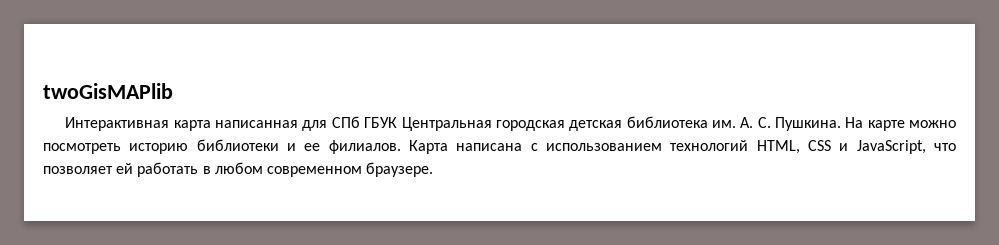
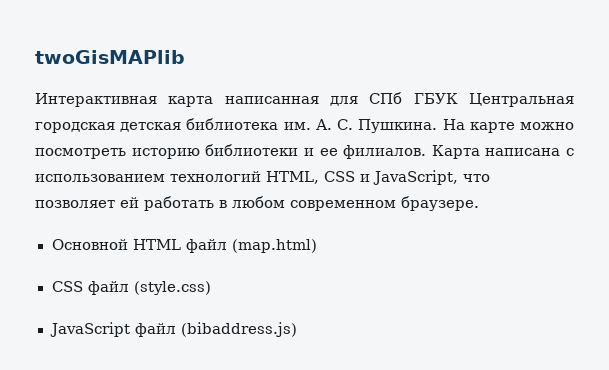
(434, 169) none -> [51,239,317,253] [51,281,211,295] [49,322,297,337] // Основной HTML файл (map.html) // СSS файл (style.css) // JavaScript файл (bibaddress.js)

